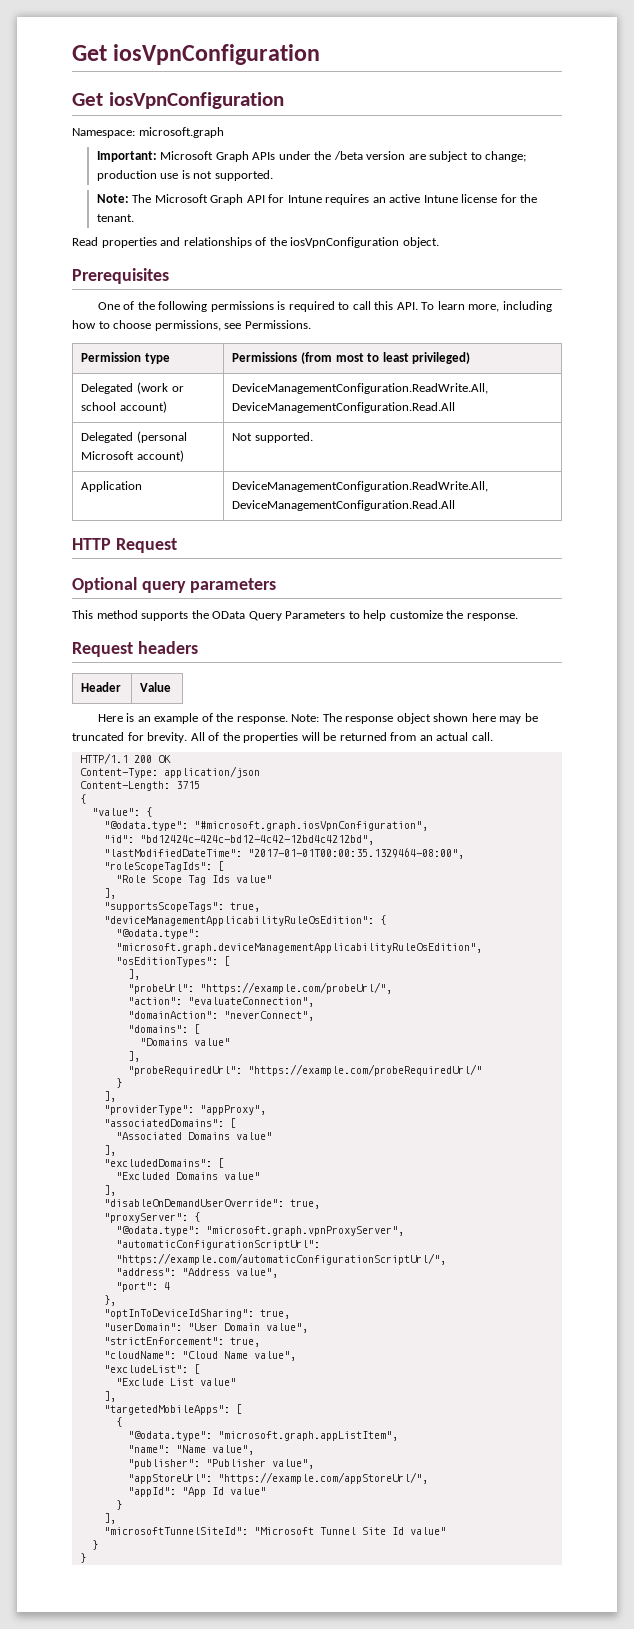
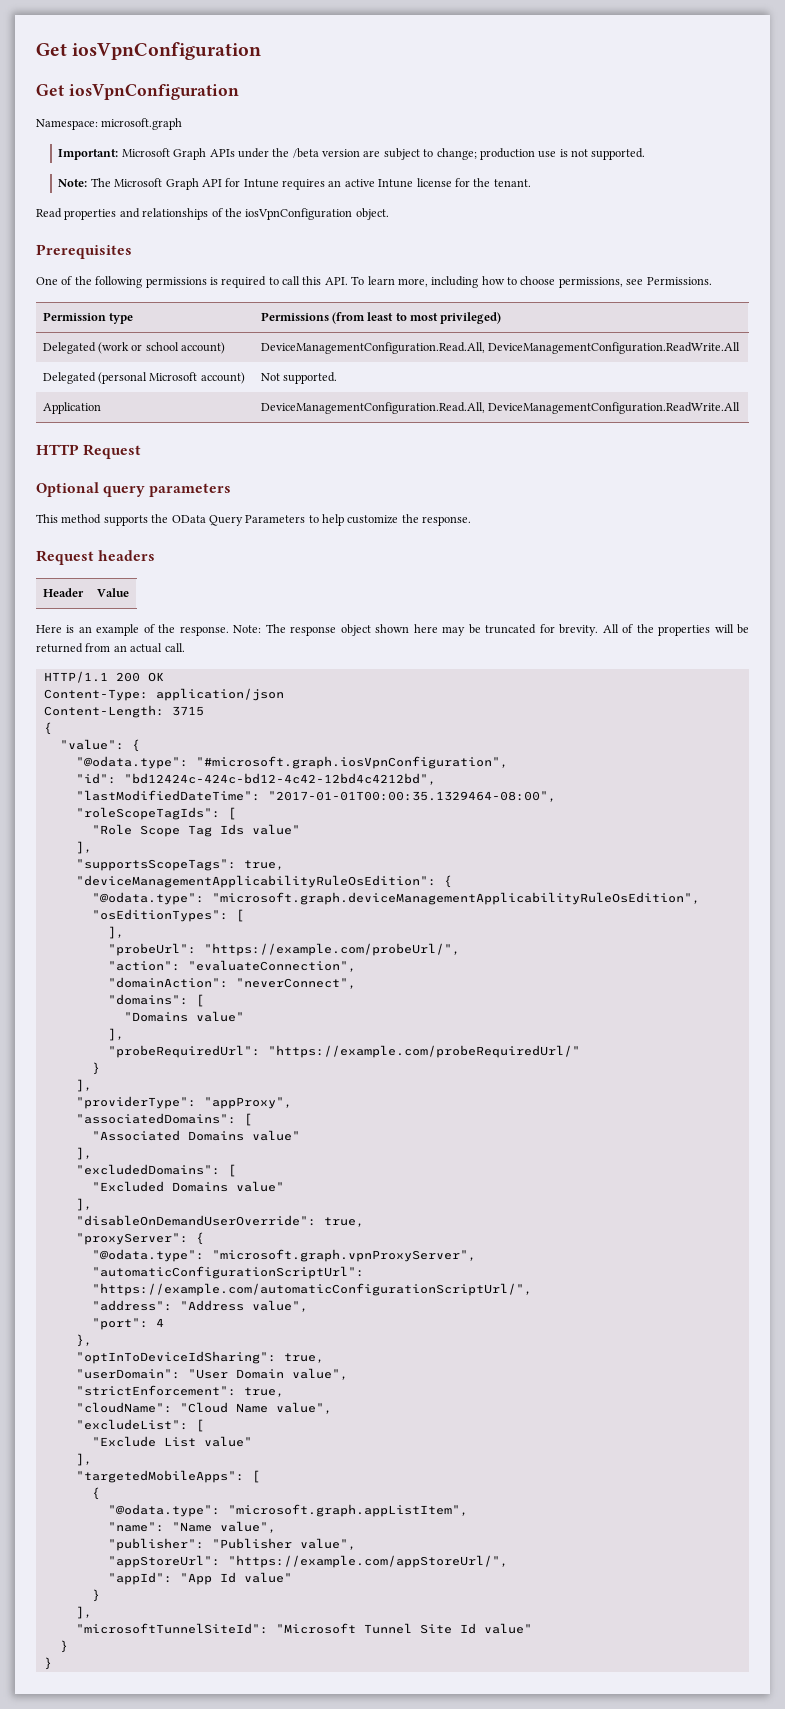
[335,352,409,362] most to least -> [367,312,439,321] least to most
[232,383,489,394] [232,402,456,413] DeviceManagementConfiguration.ReadWrite.All, DeviceManagementConfiguration.Read.All -> [260,342,740,354] DeviceManagementConfiguration.Read.All, DeviceManagementConfiguration.ReadWrite.All
[232,481,489,492] [232,500,456,511] DeviceManagementConfiguration.ReadWrite.All, DeviceManagementConfiguration.Read.All -> [260,402,740,414] DeviceManagementConfiguration.Read.All, DeviceManagementConfiguration.ReadWrite.All

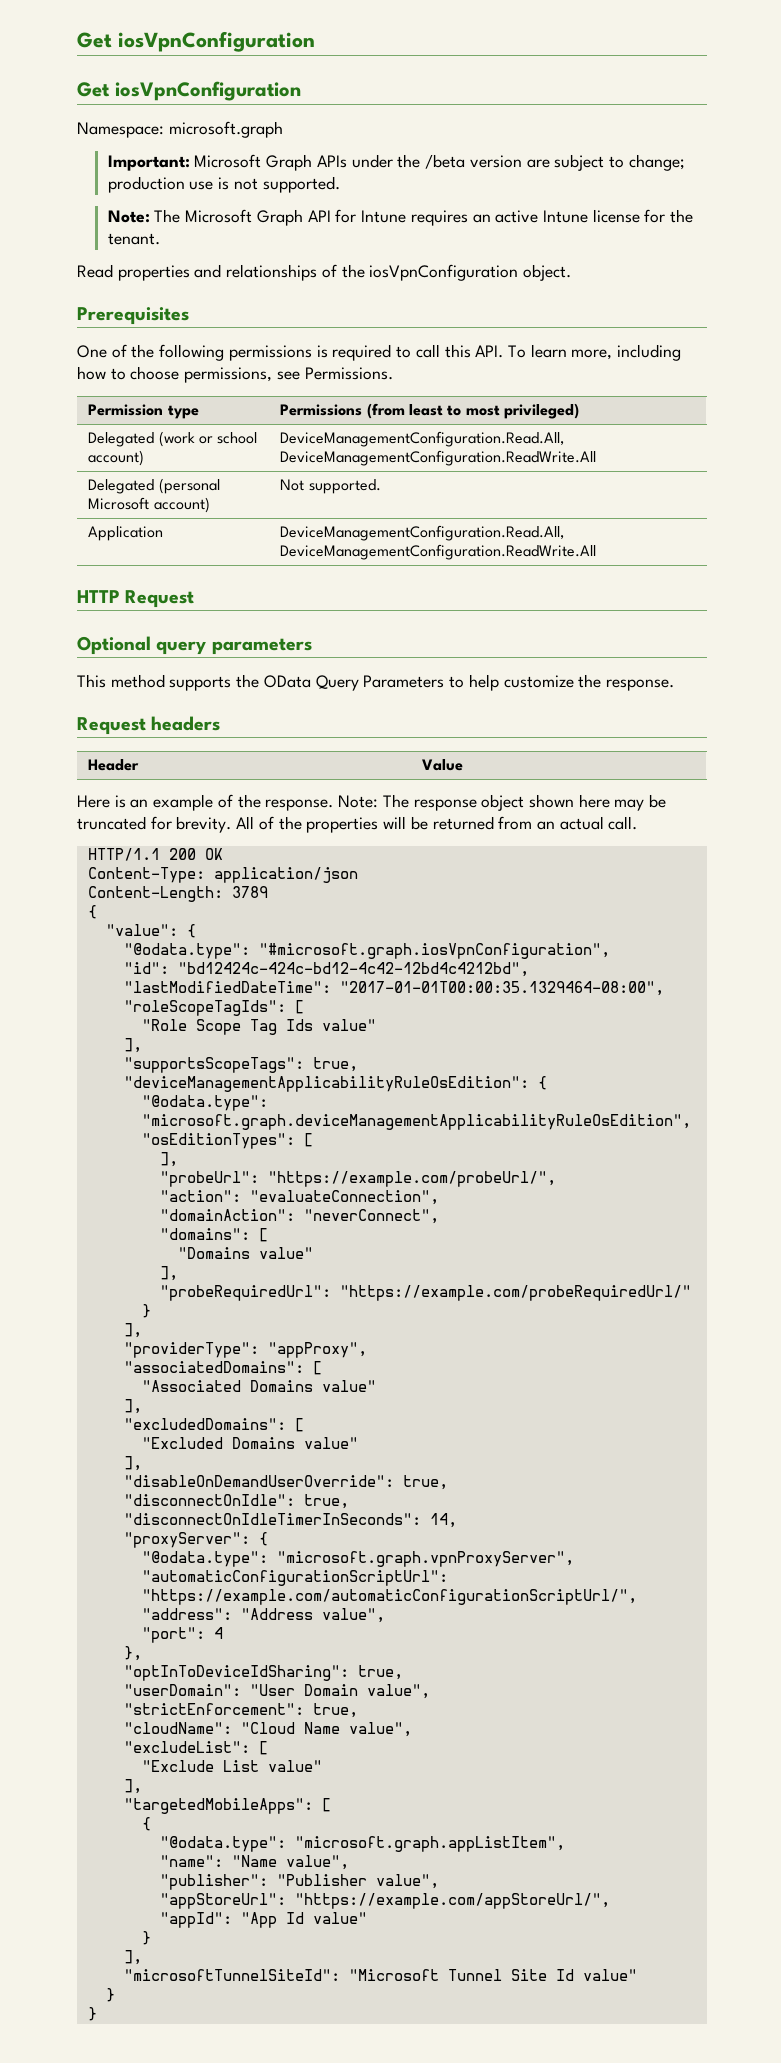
[171,706,204,716] 3715 -> [231,886,268,898] 3789
(364, 1222) none -> [123,1494,349,1509] [123,1513,457,1528] // "disconnectOnIdle": true, // "disconnectOnIdleTimerInSeconds": 14,

